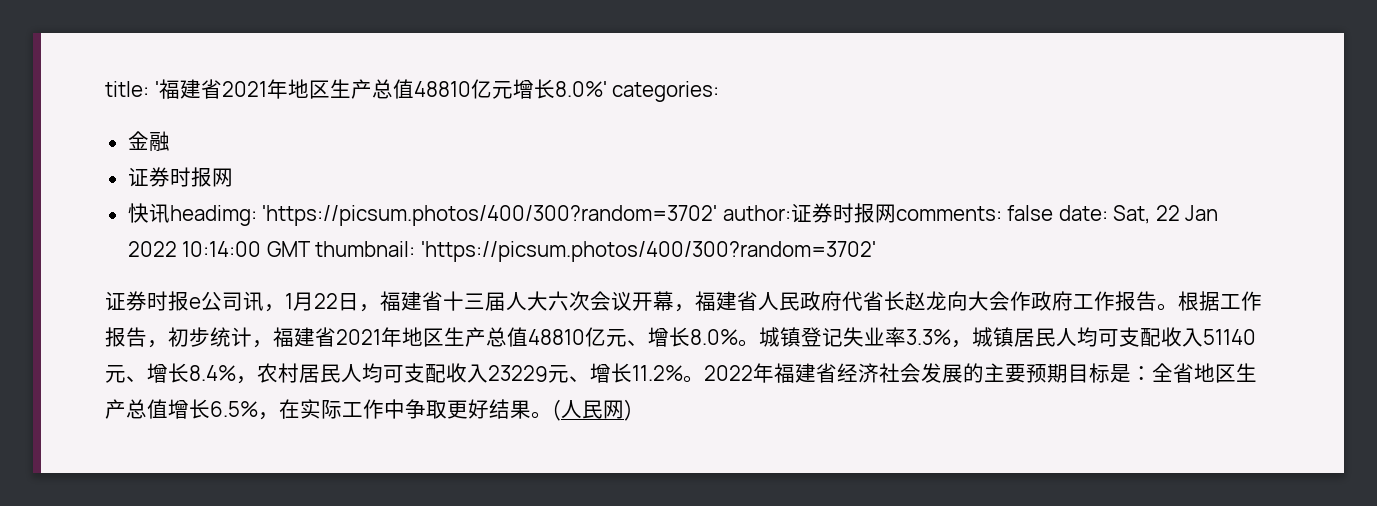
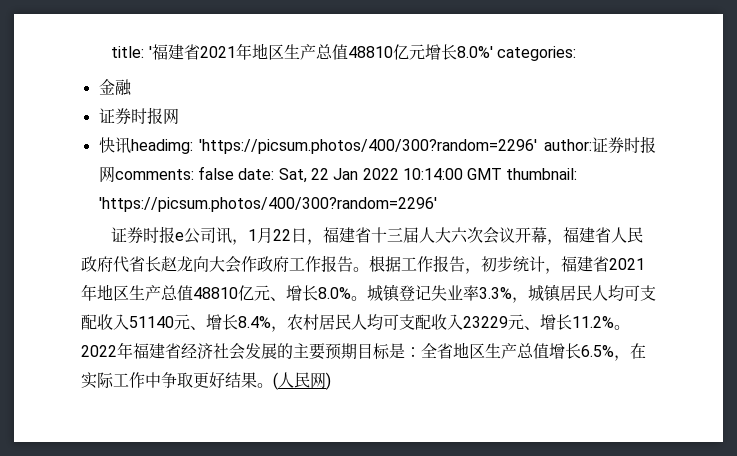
[262,205,718,226] 'https://picsum.photos/400/300?random=3702' -> [199,139,538,154] 'https://picsum.photos/400/300?random=2296'
[420,241,876,262] 'https://picsum.photos/400/300?random=3702' -> [98,197,437,212] 'https://picsum.photos/400/300?random=2296'

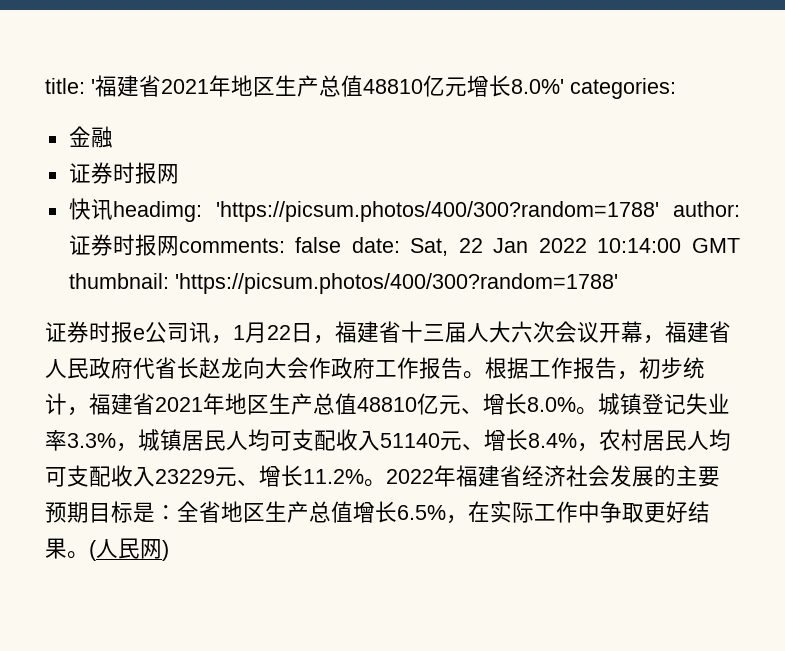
[199,139,538,154] 'https://picsum.photos/400/300?random=2296' -> [215,201,659,222] 'https://picsum.photos/400/300?random=1788'
[98,197,437,212] 'https://picsum.photos/400/300?random=2296' -> [174,273,618,294] 'https://picsum.photos/400/300?random=1788'

